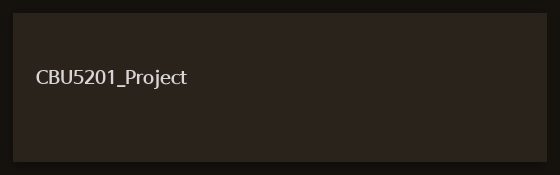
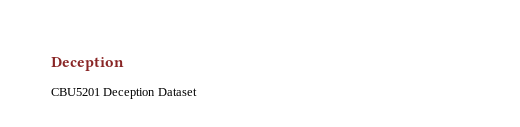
[36,69,187,90] CBU5201_Project -> [51,57,124,71] [51,88,197,99] Deception // CBU5201 Deception Dataset

